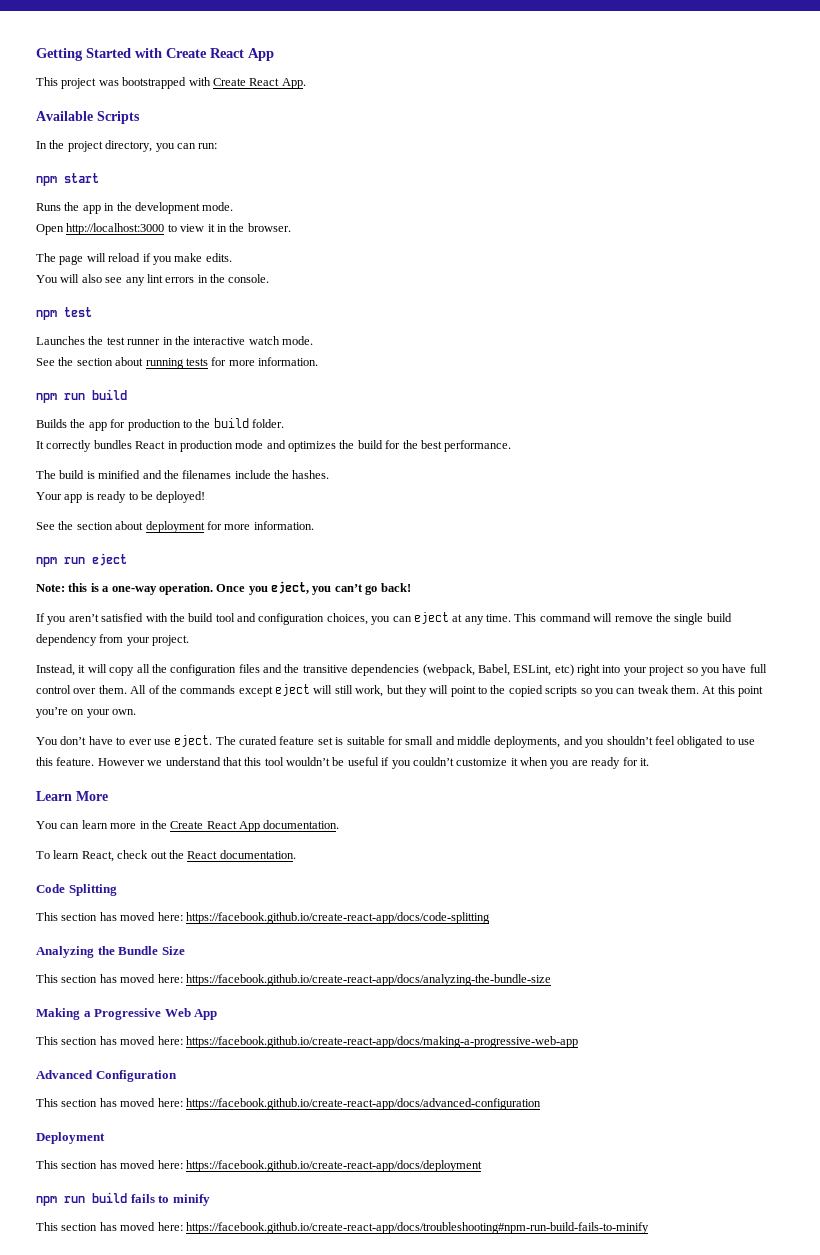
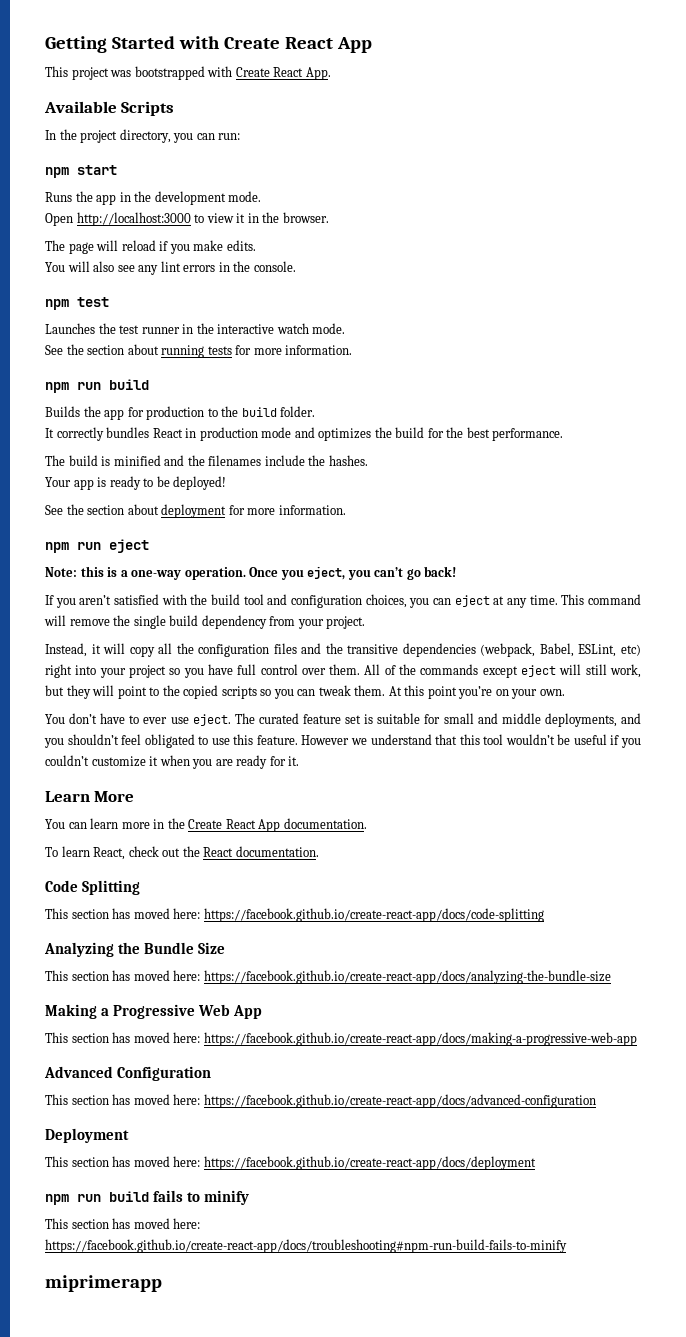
(649, 1228) none -> [45,1275,162,1292] // miprimerapp

